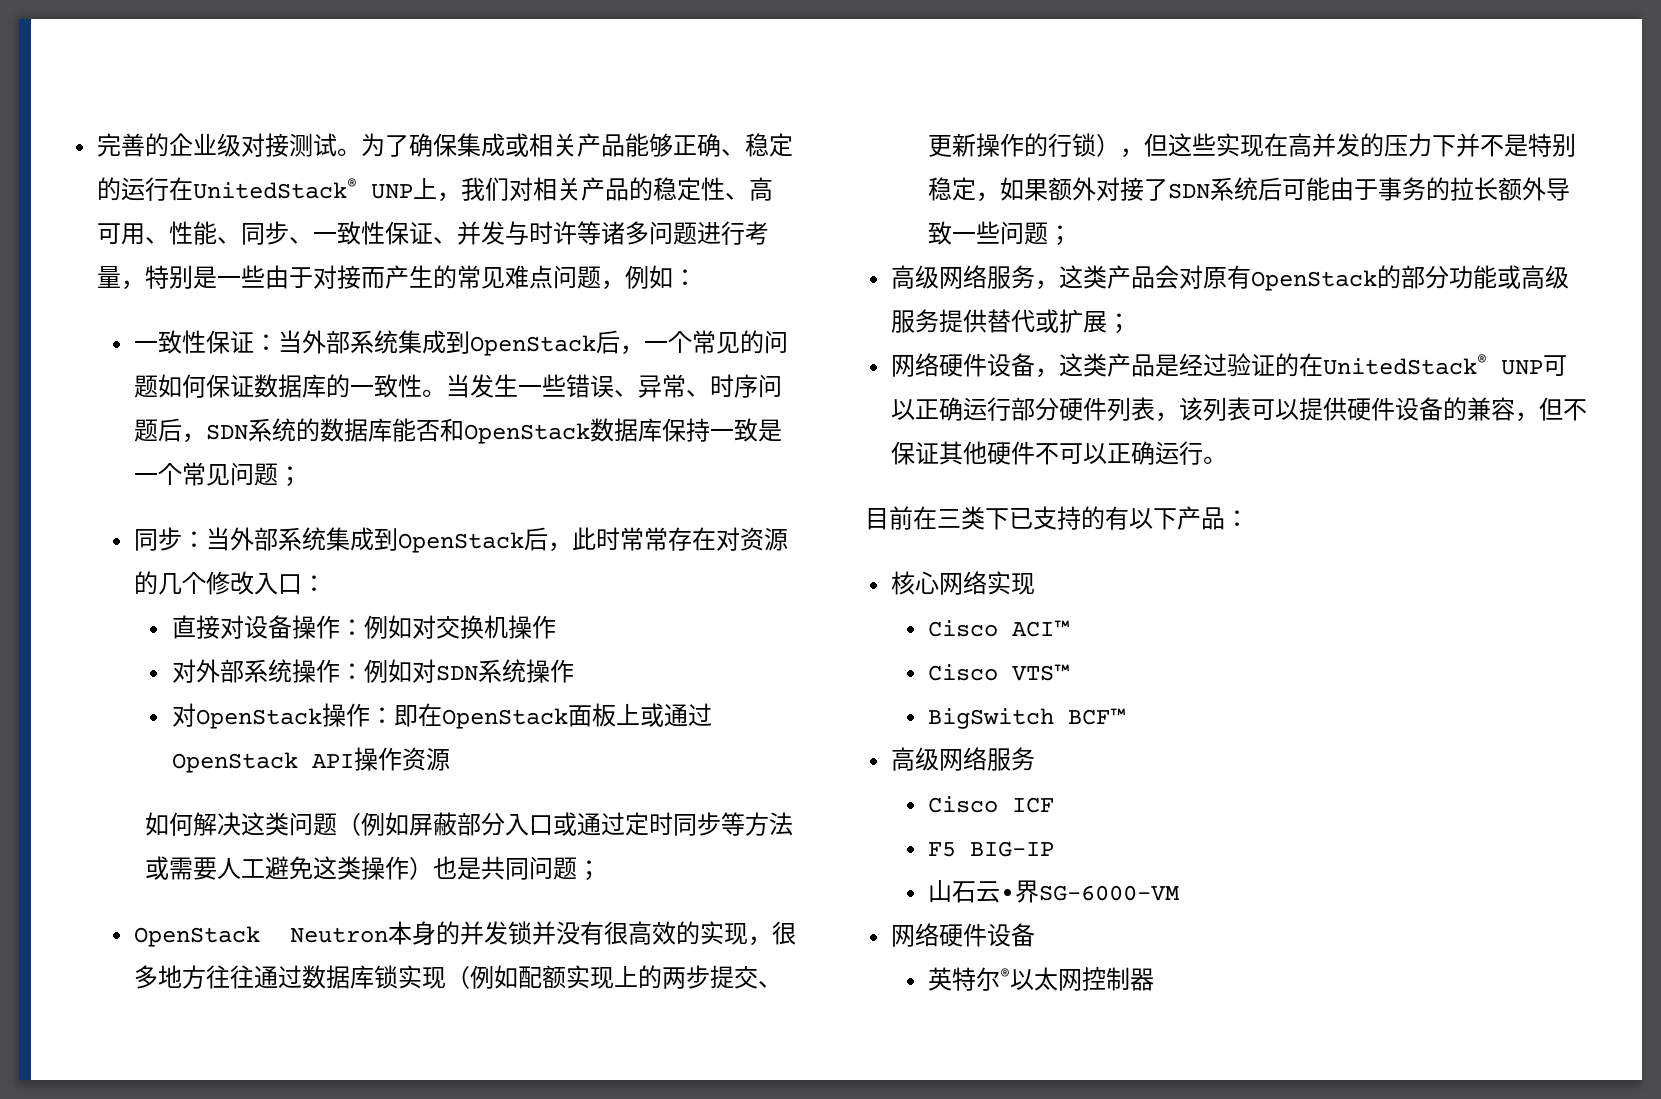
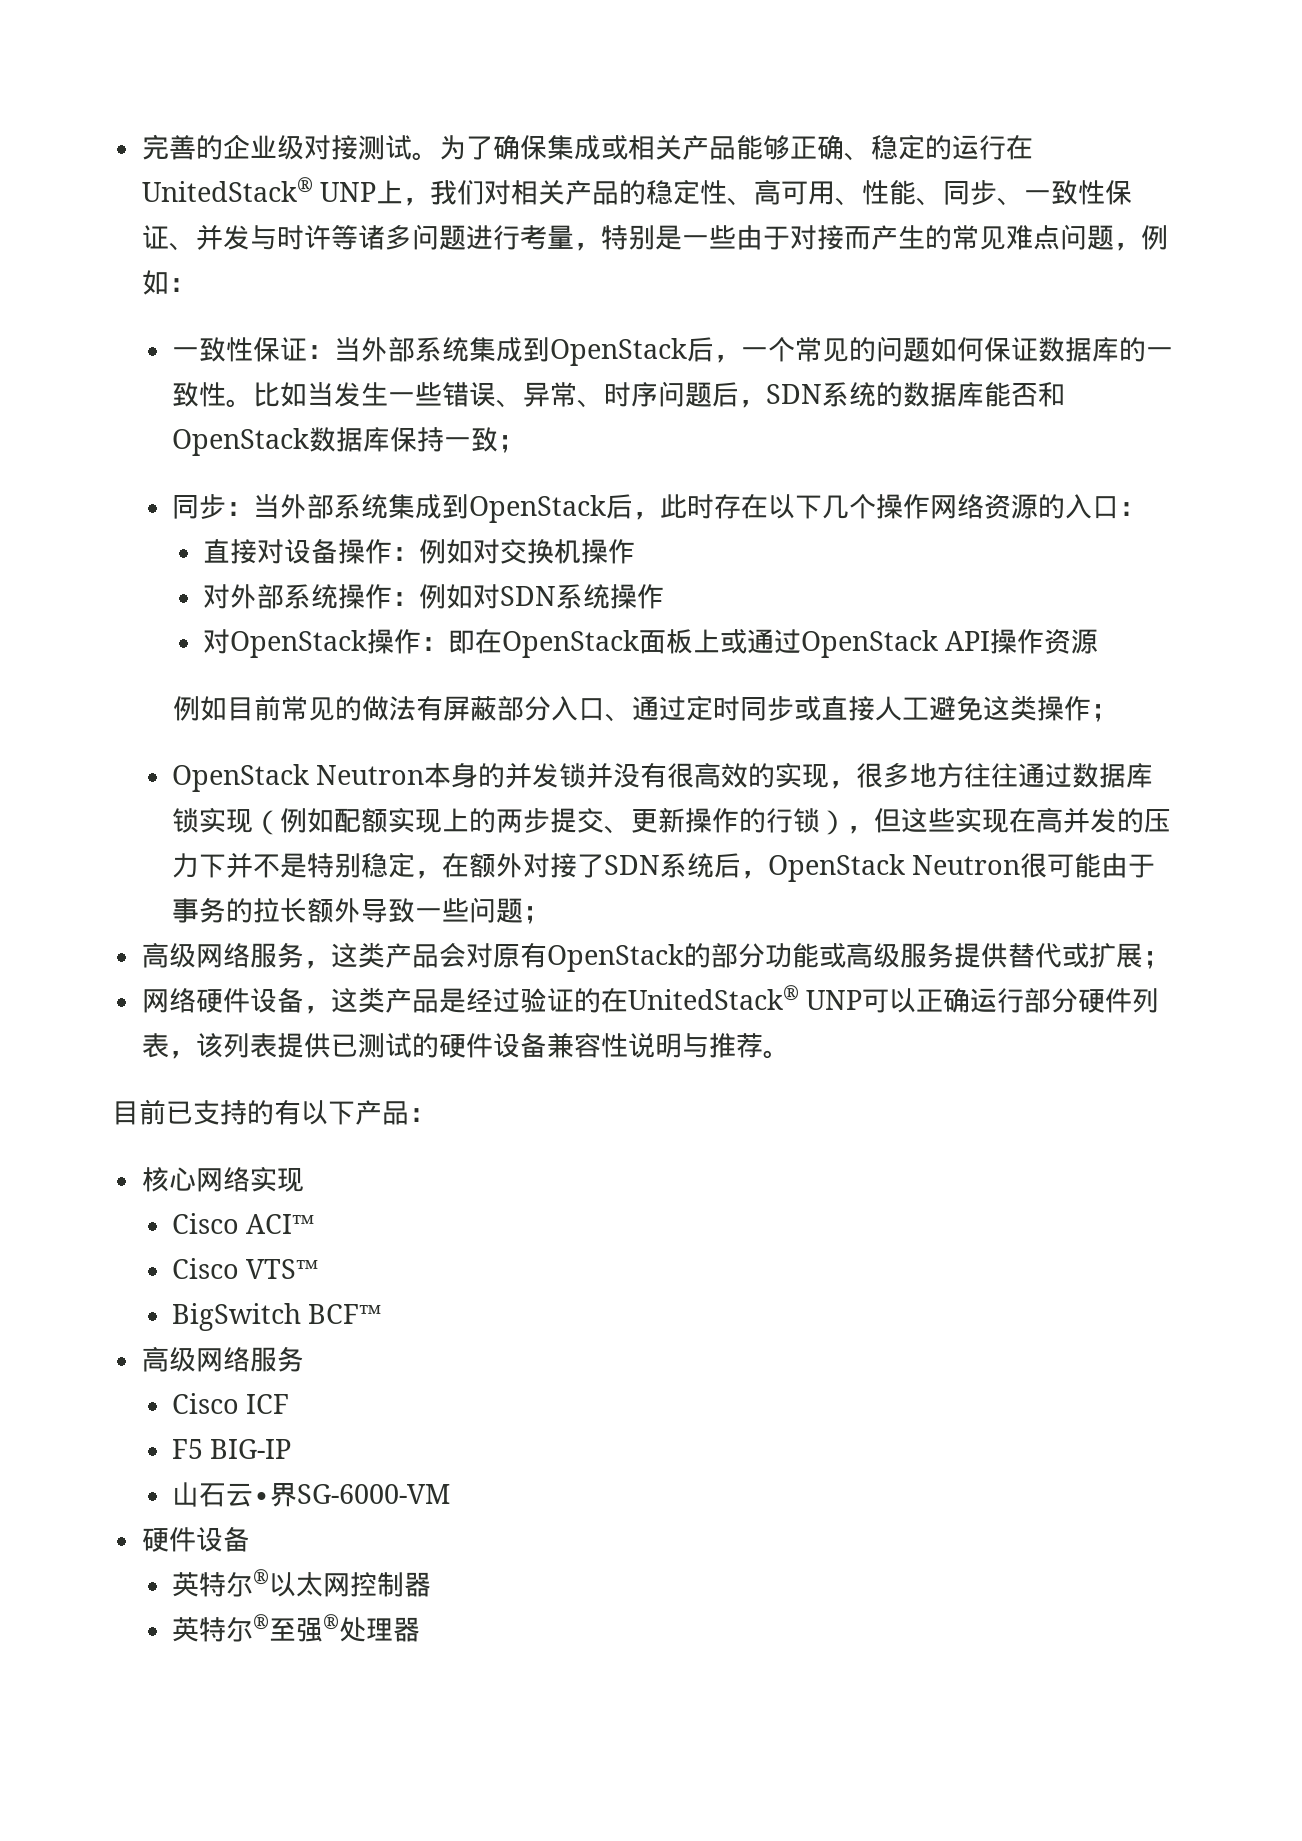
(447, 393) none -> [253,382,308,407] 比如
[758,419,783,442] [134,462,279,486] 是一个常见问题 -> (499, 439) none
[620,527,789,551] [134,571,255,595] 常常存在对资源的几个修改 -> [714,494,1066,519] 存在以下几个操作网络资源的
[145,812,410,836] 如何解决这类问题（例如 -> [173,695,444,721] 例如目前常见的做法有
[553,812,578,836] 或 -> [605,713,633,722] 、
[721,812,794,836] [145,856,218,880] 等方法或需要 -> [794,696,876,721] 或直接
[409,856,578,880] ）也是共同问题 -> (1092, 708) none
[1000,177,1049,201] 如果 -> [442,853,470,878] 在
(1283, 189) none -> [741,853,1048,882] ，OpenStack Neutron很
[1251,397,1588,422] [891,441,1204,465] 可以提供硬件设备的兼容，但不保证其他硬件不可以正确运行 -> [276,1032,763,1058] 提供已测试的硬件设备兼容性说明与推荐
[913,506,1009,530] 在三类下 -> (166, 1112) none
[891,923,940,947] 网络 -> (451, 1494) none
(1155, 979) none -> [172,1614,421,1642] // 英特尔®至强®处理器

